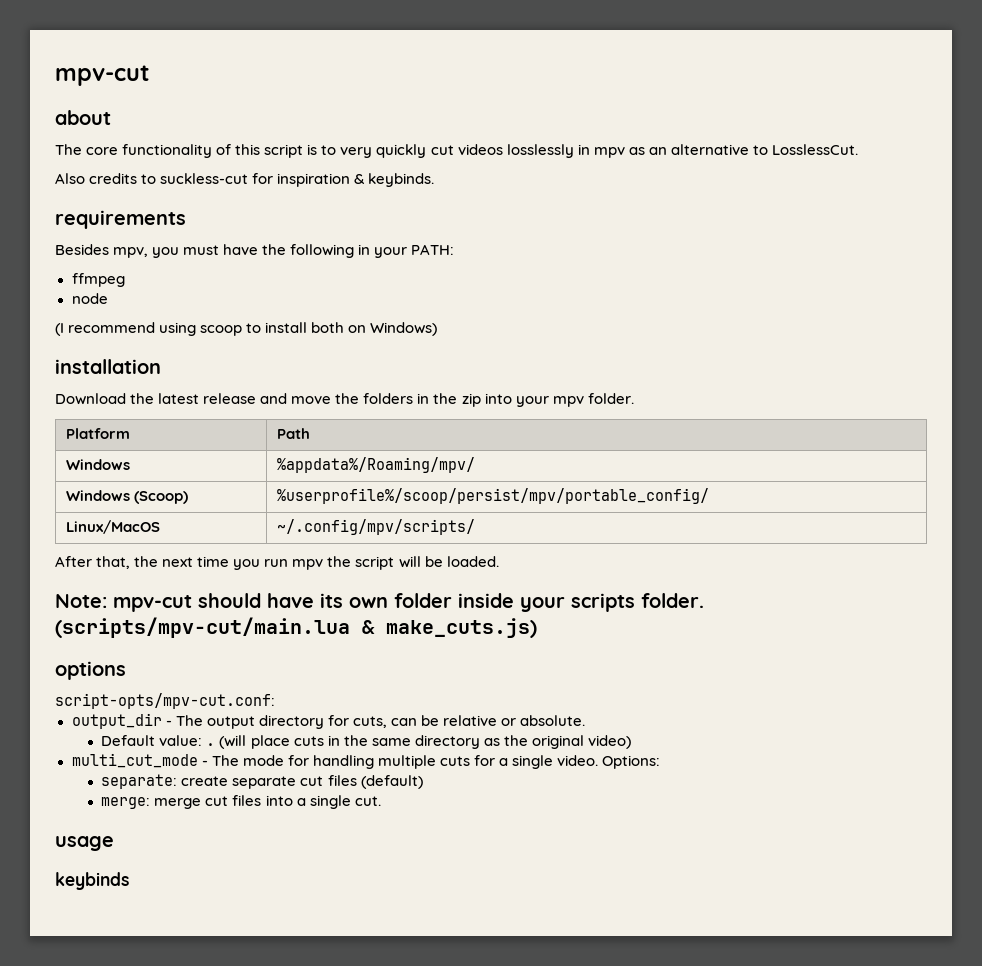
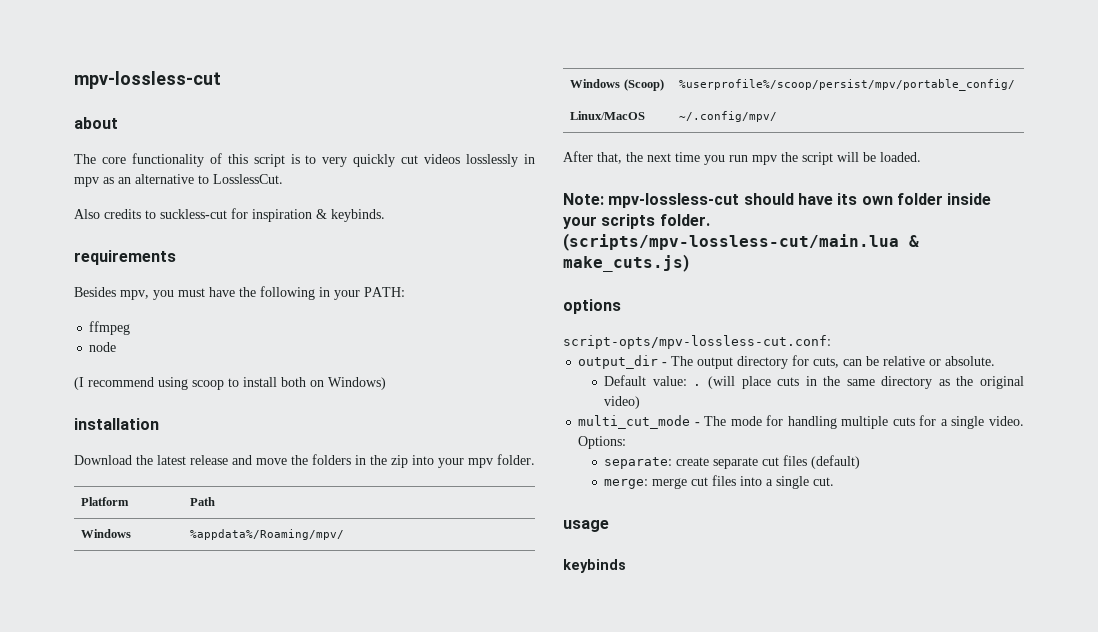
[55,65,150,86] mpv-cut -> [74,71,221,89] mpv-lossless-cut
[276,519,475,535] ~/.config/mpv/scripts/ -> [679,111,778,122] ~/.config/mpv/
[113,595,192,612] mpv-cut -> [608,193,740,208] mpv-lossless-cut
[55,617,350,638] (scripts/mpv-cut/main.lua -> [563,233,899,251] (scripts/mpv-lossless-cut/main.lua
[55,693,275,709] script-opts/mpv-cut.conf: -> [563,335,831,349] script-opts/mpv-lossless-cut.conf:

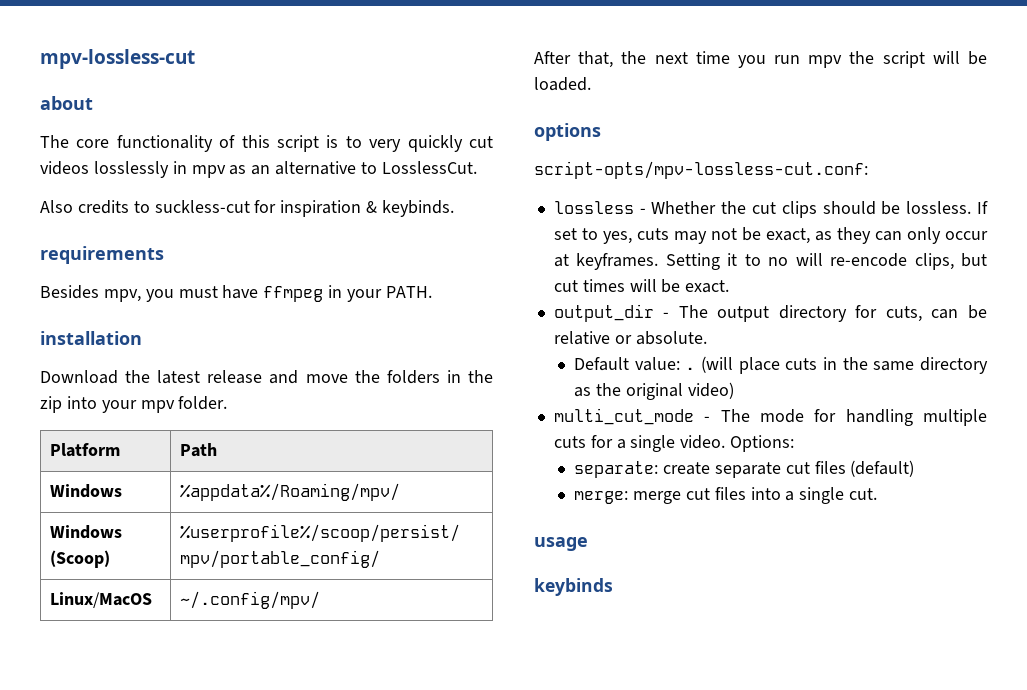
[239,286,405,300] [89,321,131,335] [89,342,117,352] [74,377,386,390] the following in your PATH: // ffmpeg // node // (I recommend using scoop to install both on Windows) -> [263,285,432,302] ffmpeg in your PATH.
[563,193,992,208] [563,214,710,229] [563,233,919,251] [563,254,689,272] [563,299,621,314] [563,335,831,349] Note: mpv-lossless-cut should have its own folder inside your scripts folder. (scripts/mpv-lossless-cut/main.lua & make_cuts.js) // options // script-opts/mpv-lossless-cut.conf: -> [534,123,601,141] [534,161,868,179] [553,201,988,218] [553,227,988,244] [553,253,987,270] [553,279,730,293] options // script-opts/mpv-lossless-cut.conf: // lossless - Whether the cut clips should be lossless. If set to yes, cuts may not be exact, as they can only occur at keyframes. Setting it to no will re-encode clips, but cut times will be exact.

